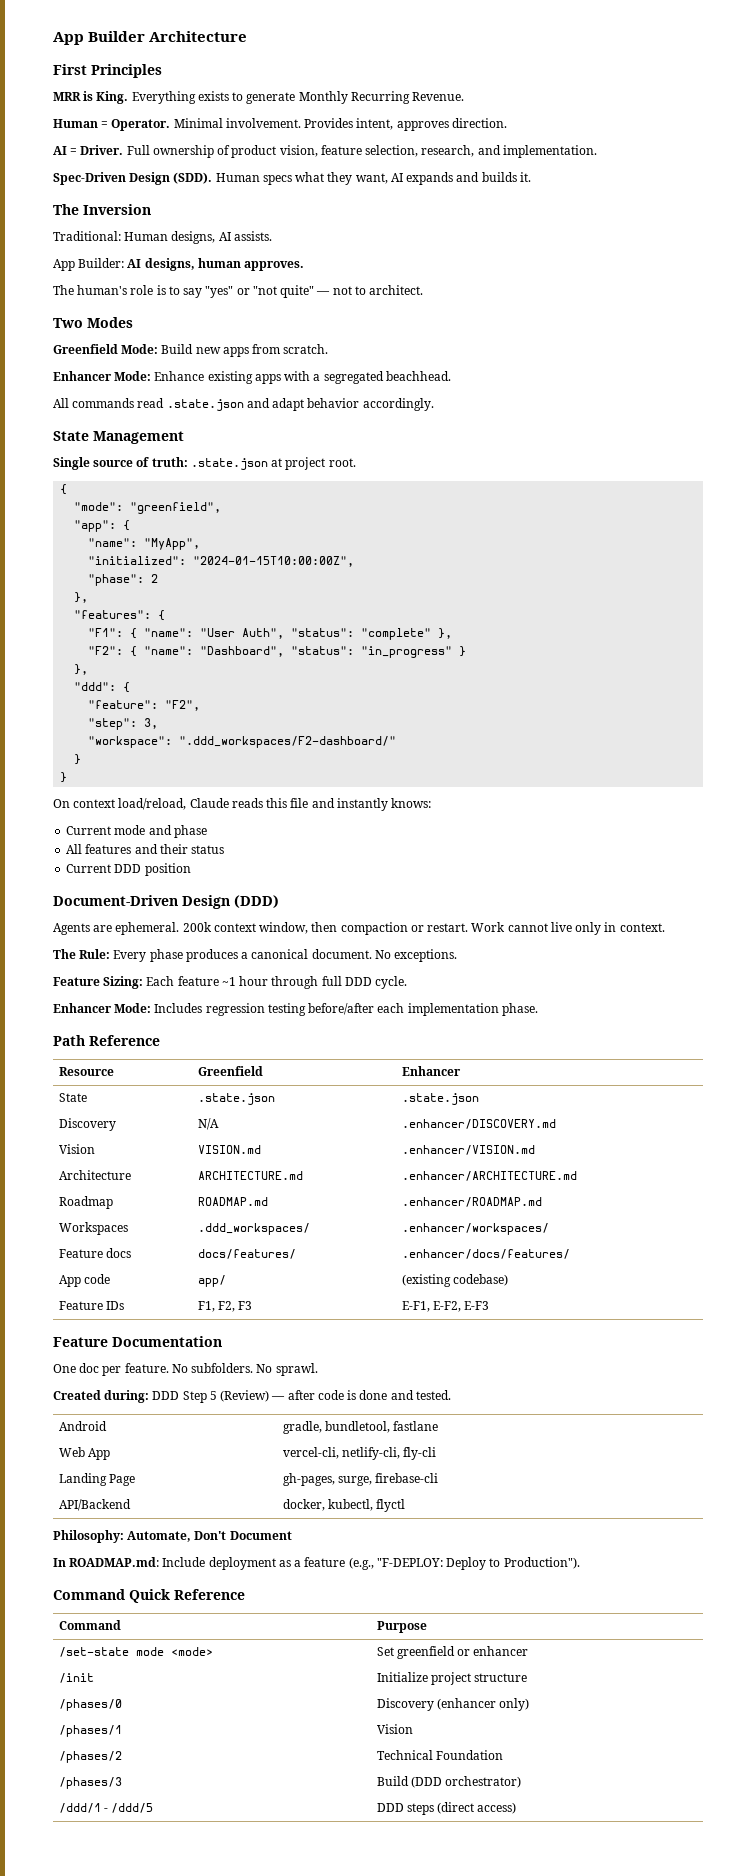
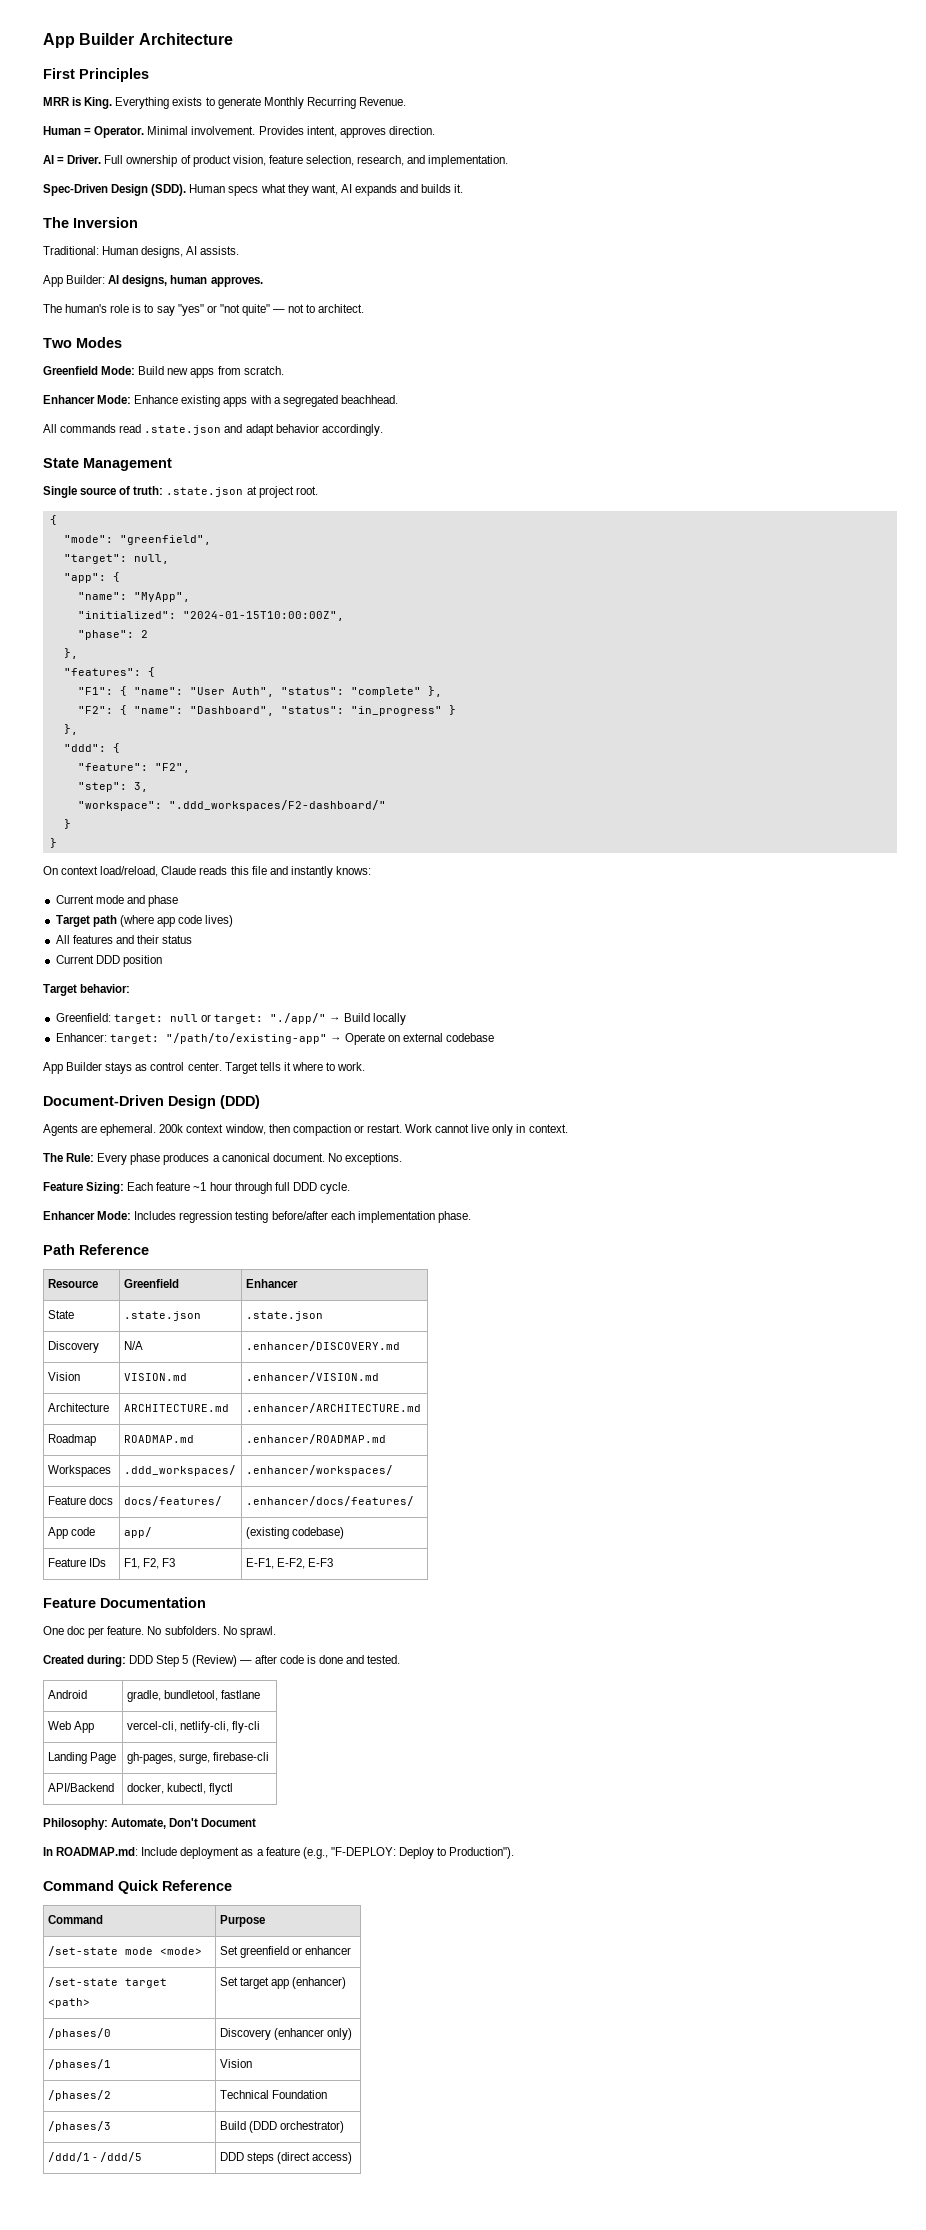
(222, 508) none -> [63,554,169,564] // "target": null,
(207, 831) none -> [55,915,234,927] // Target path (where app code lives)
(191, 869) none -> [43,984,131,996] [55,1013,407,1025] [55,1033,495,1045] [43,1062,366,1074] // Target behavior: // Greenfield: target: null or target: "./app/" → Build locally // Enhancer: target: "/path/to/existing-app" → Operate on external codebase // App Builder stays as control center. Target tells it where to work.
[58,1673,94,1683] [376,1672,528,1685] /init | Initialize project structure -> [47,1977,167,1988] [47,1998,90,2008] [219,1977,346,1989] /set-state target <path> | Set target app (enhancer)

